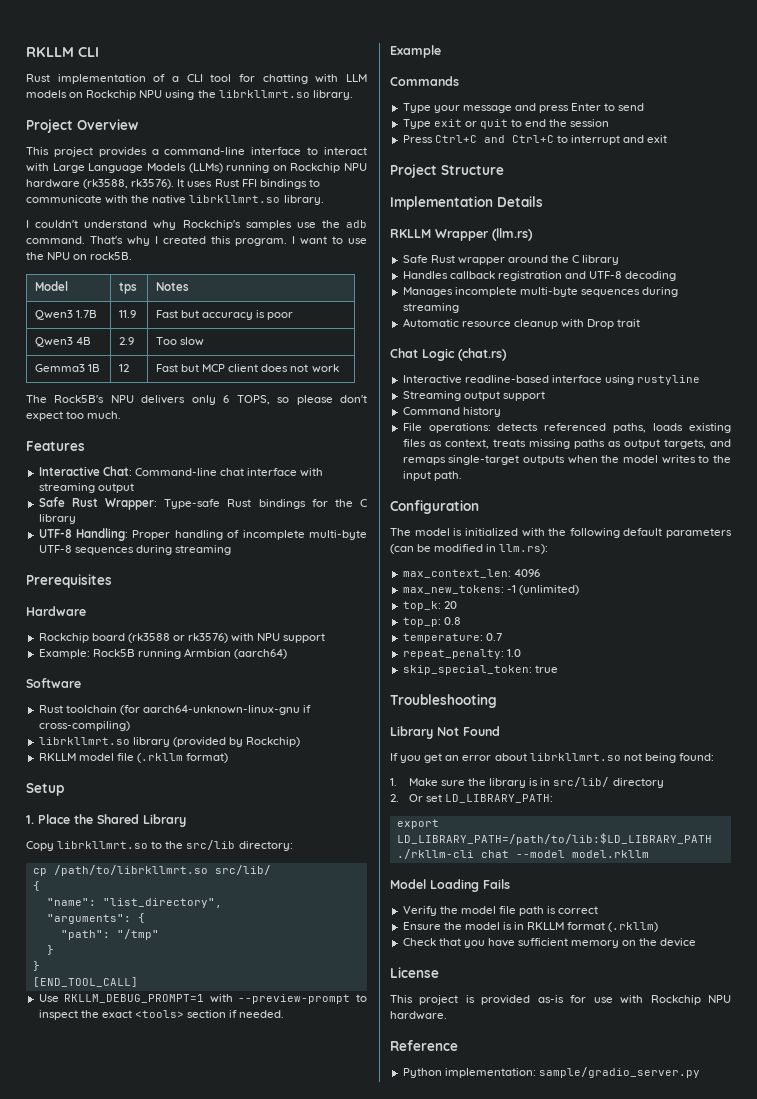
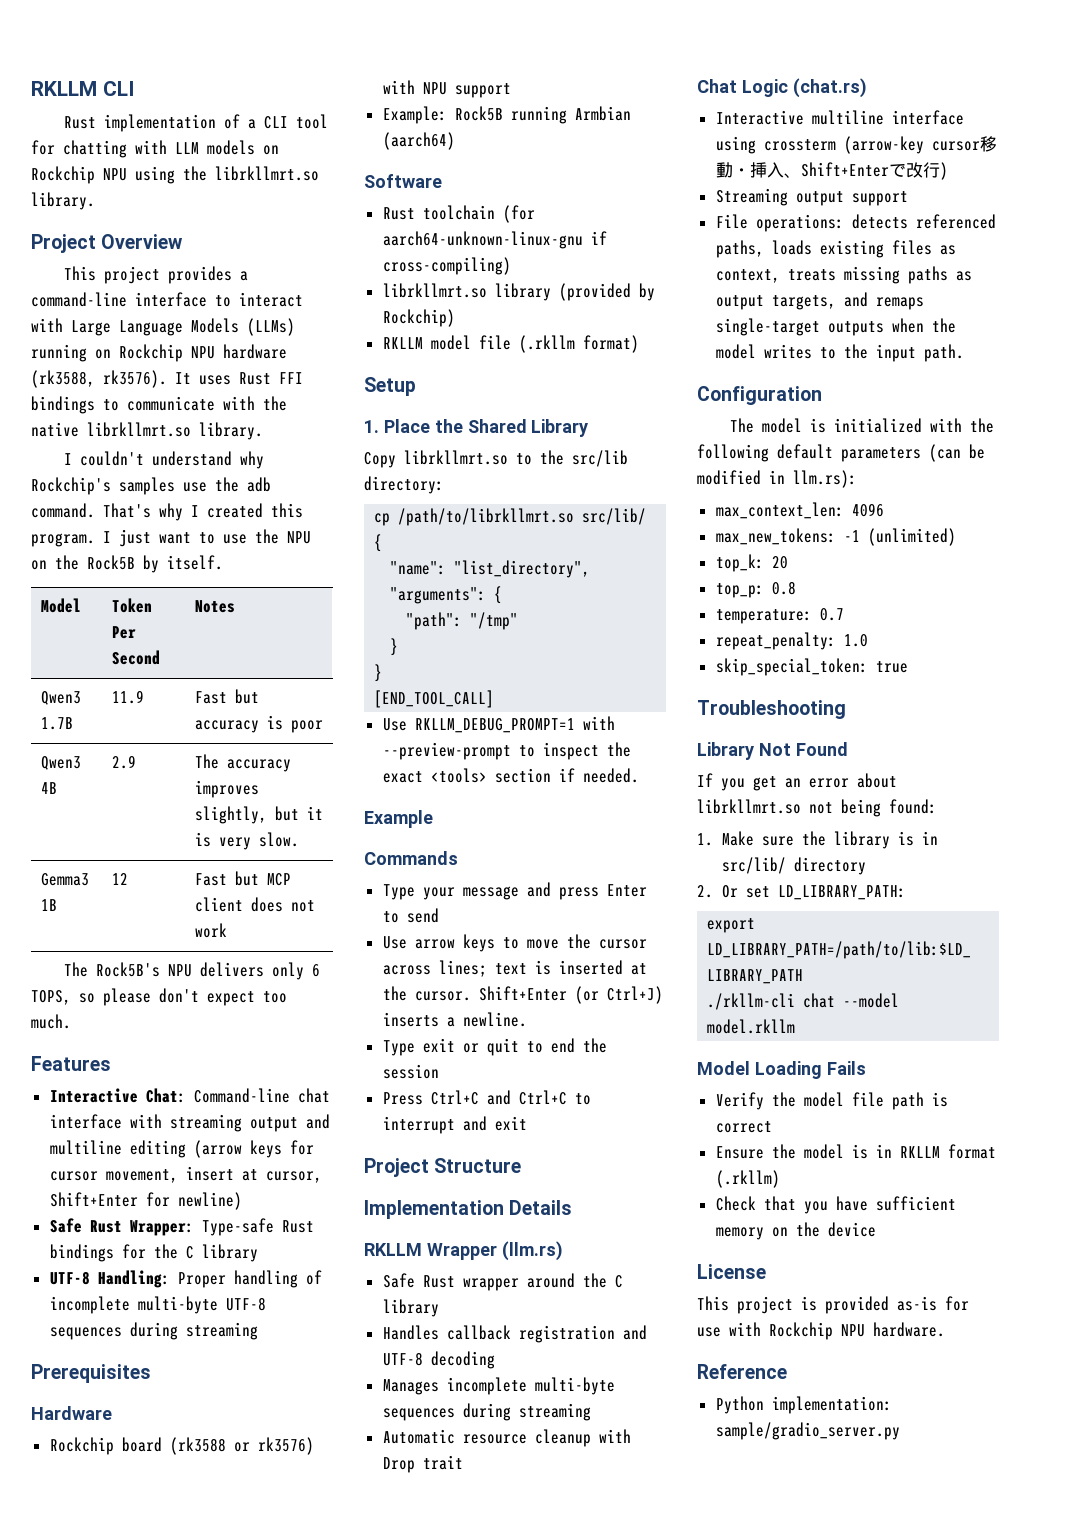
(295, 240) none -> [119,529,151,547] just
[90,252,133,260] [34,281,68,291] [118,282,137,294] rock5B. // Model | tps -> [55,555,223,573] [40,598,81,613] [111,598,152,613] [111,626,136,639] [111,650,160,665] the Rock5B by itself. // Model | Token Per Second
[155,337,205,346] Too slow -> [194,754,291,772] [194,780,259,798] [194,806,323,824] [194,832,299,850] The accuracy improves slightly, but it is very slow.
(134, 488) none -> [305,1114,330,1129] [49,1140,314,1158] [49,1166,322,1183] [49,1192,242,1210] and multiline editing (arrow keys for cursor movement, insert at cursor, Shift+Enter for newline)
(645, 107) none -> [382,934,647,952] [382,960,647,977] [382,986,663,1004] [382,1012,527,1027] // Use arrow keys to move the cursor across lines; text is inserted at the cursor. Shift+Enter (or Ctrl+J) inserts a newline.
[464,375,549,383] readline-based -> [811,110,884,125] multiline
[637,375,701,385] rustyline -> [763,136,997,154] [715,162,948,180] crossterm (arrow-key cursor移動・挿入、Shift+Enterで改行)
[402,407,501,417] // Command history -> (908, 198) none

